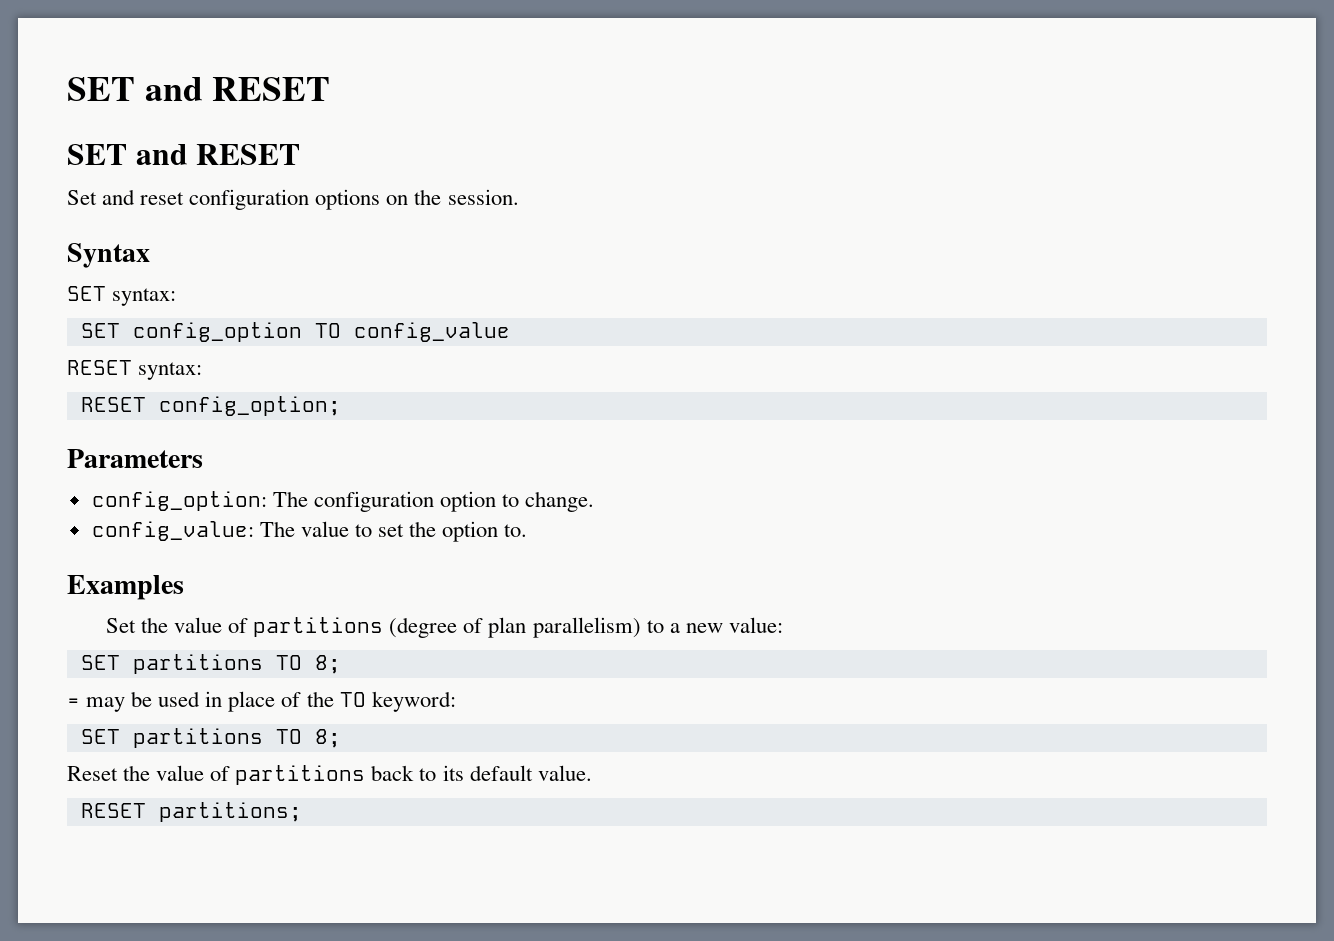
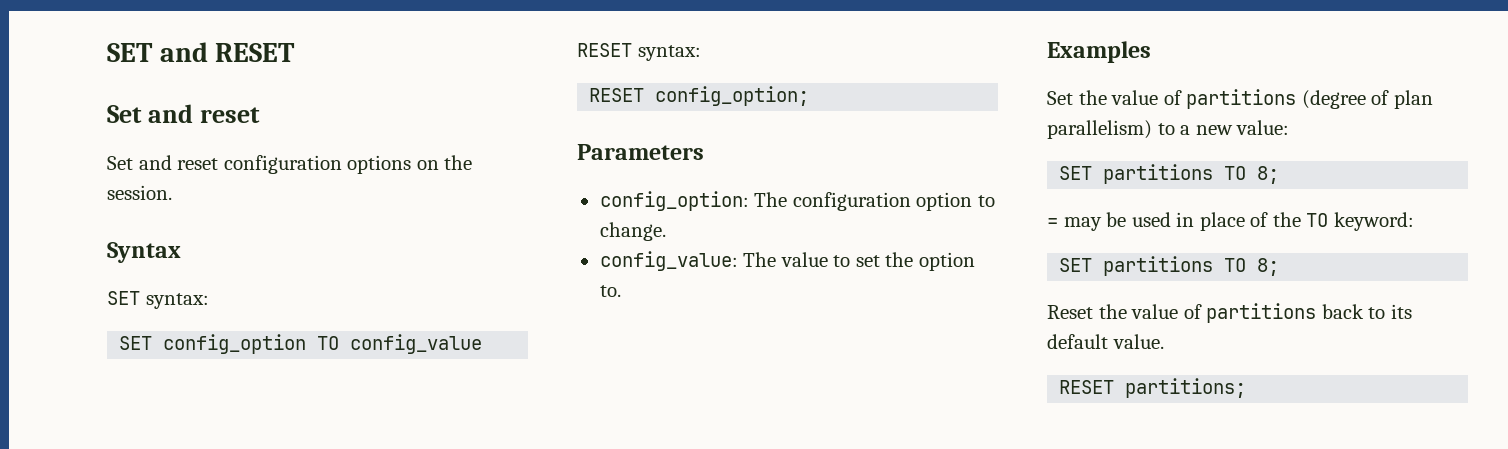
[67,77,331,101] [67,144,301,165] SET and RESET // SET and RESET -> [107,42,296,62] [107,104,261,123] SET and RESET // Set and reset

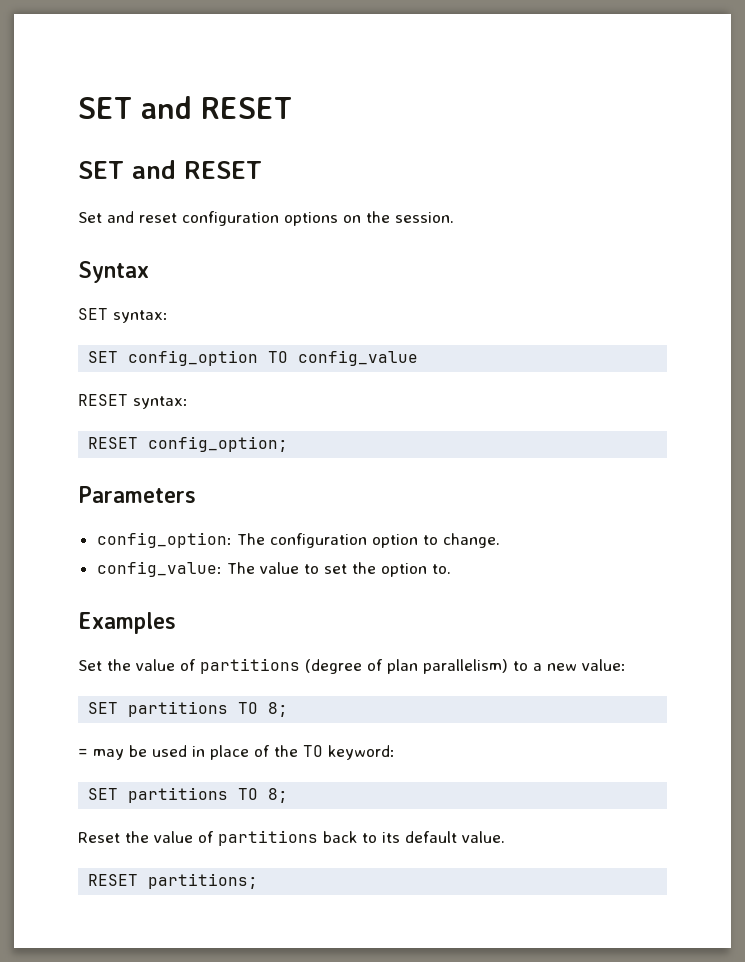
[107,42,296,62] [107,104,261,123] SET and RESET // Set and reset -> [78,96,292,119] [78,160,262,179] SET and RESET // SET and RESET

